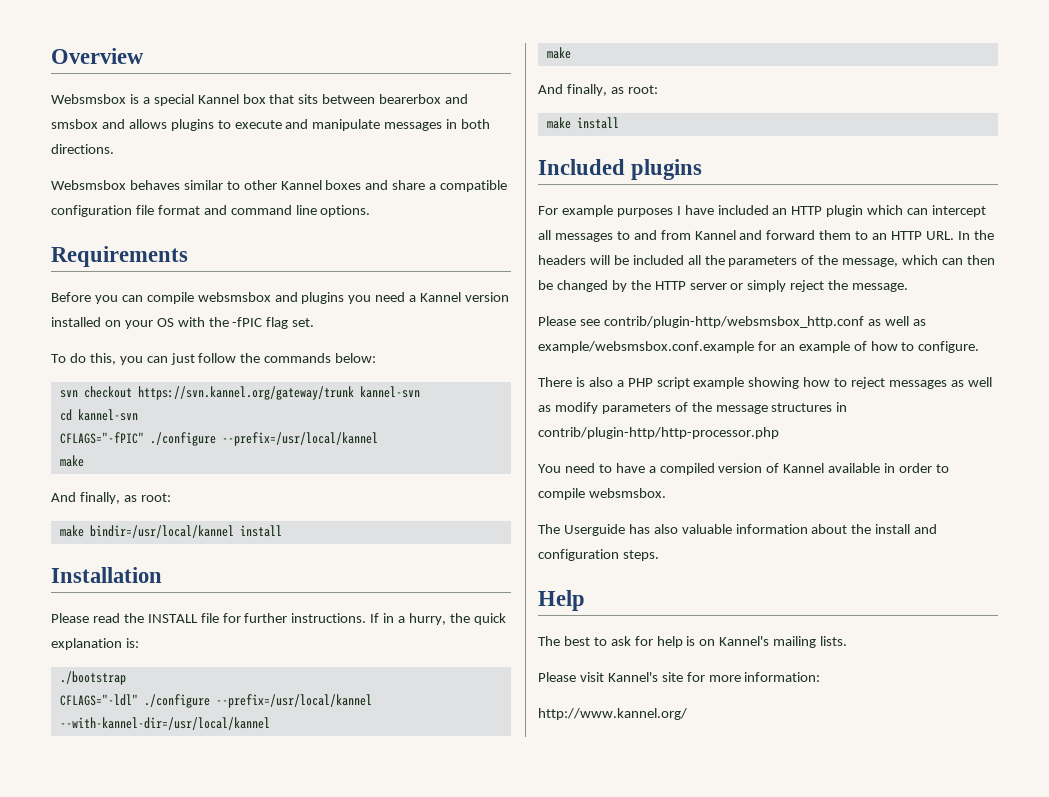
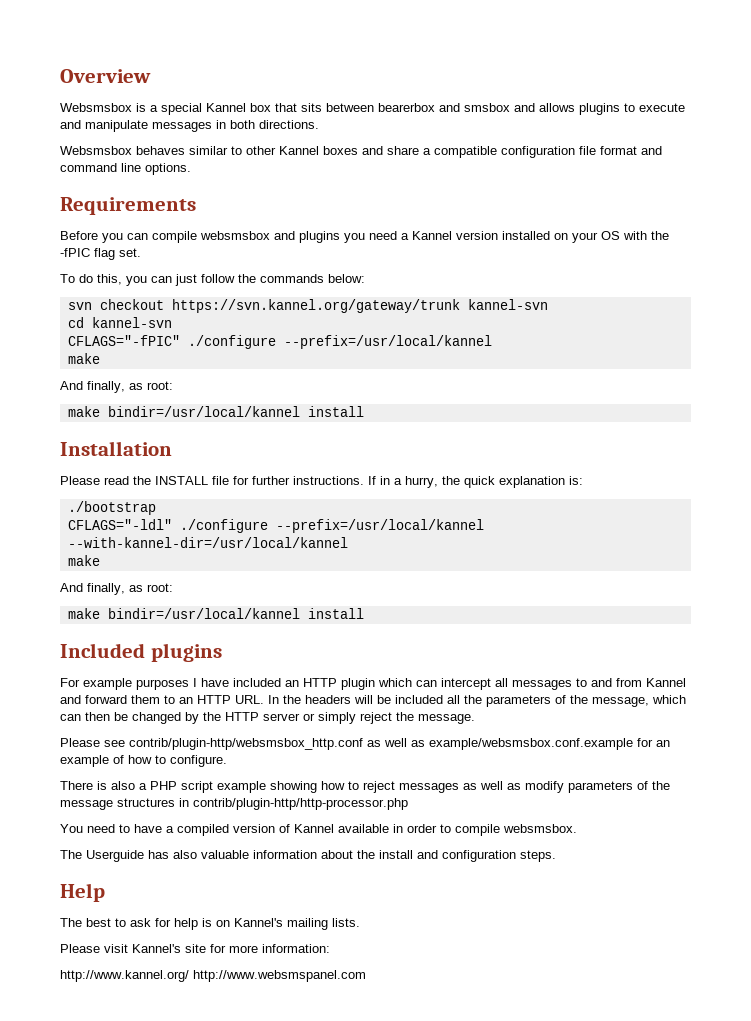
(571, 123) none -> [107,608,300,619] bindir=/usr/local/kannel
(687, 714) none -> [193,970,366,982] http://www.websmspanel.com

